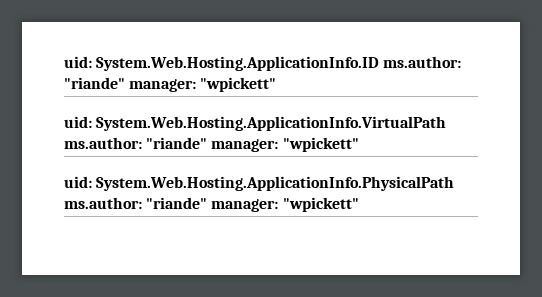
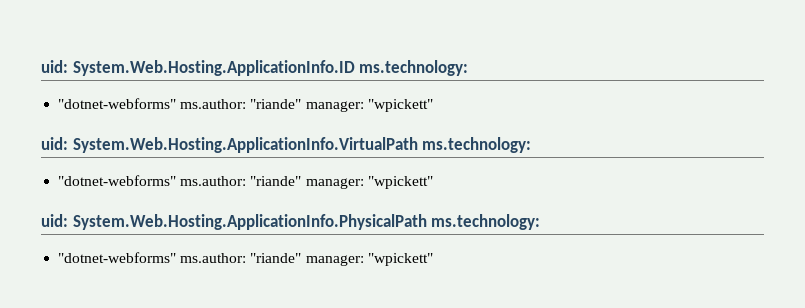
(380, 63) none -> [359,60,469,76] [58,98,177,109] ms.technology: // "dotnet-webforms"
(447, 123) none -> [422,137,532,153] [58,175,177,186] ms.technology: // "dotnet-webforms"
(455, 183) none -> [431,214,541,230] [58,252,177,263] ms.technology: // "dotnet-webforms"

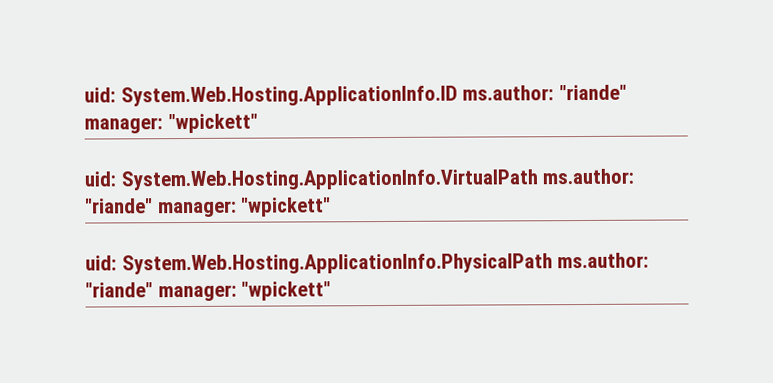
[359,60,469,76] [58,98,177,109] ms.technology: // "dotnet-webforms" -> (458, 96) none
[422,137,532,153] [58,175,177,186] ms.technology: // "dotnet-webforms" -> (538, 180) none
[431,214,541,230] [58,252,177,263] ms.technology: // "dotnet-webforms" -> (553, 264) none

